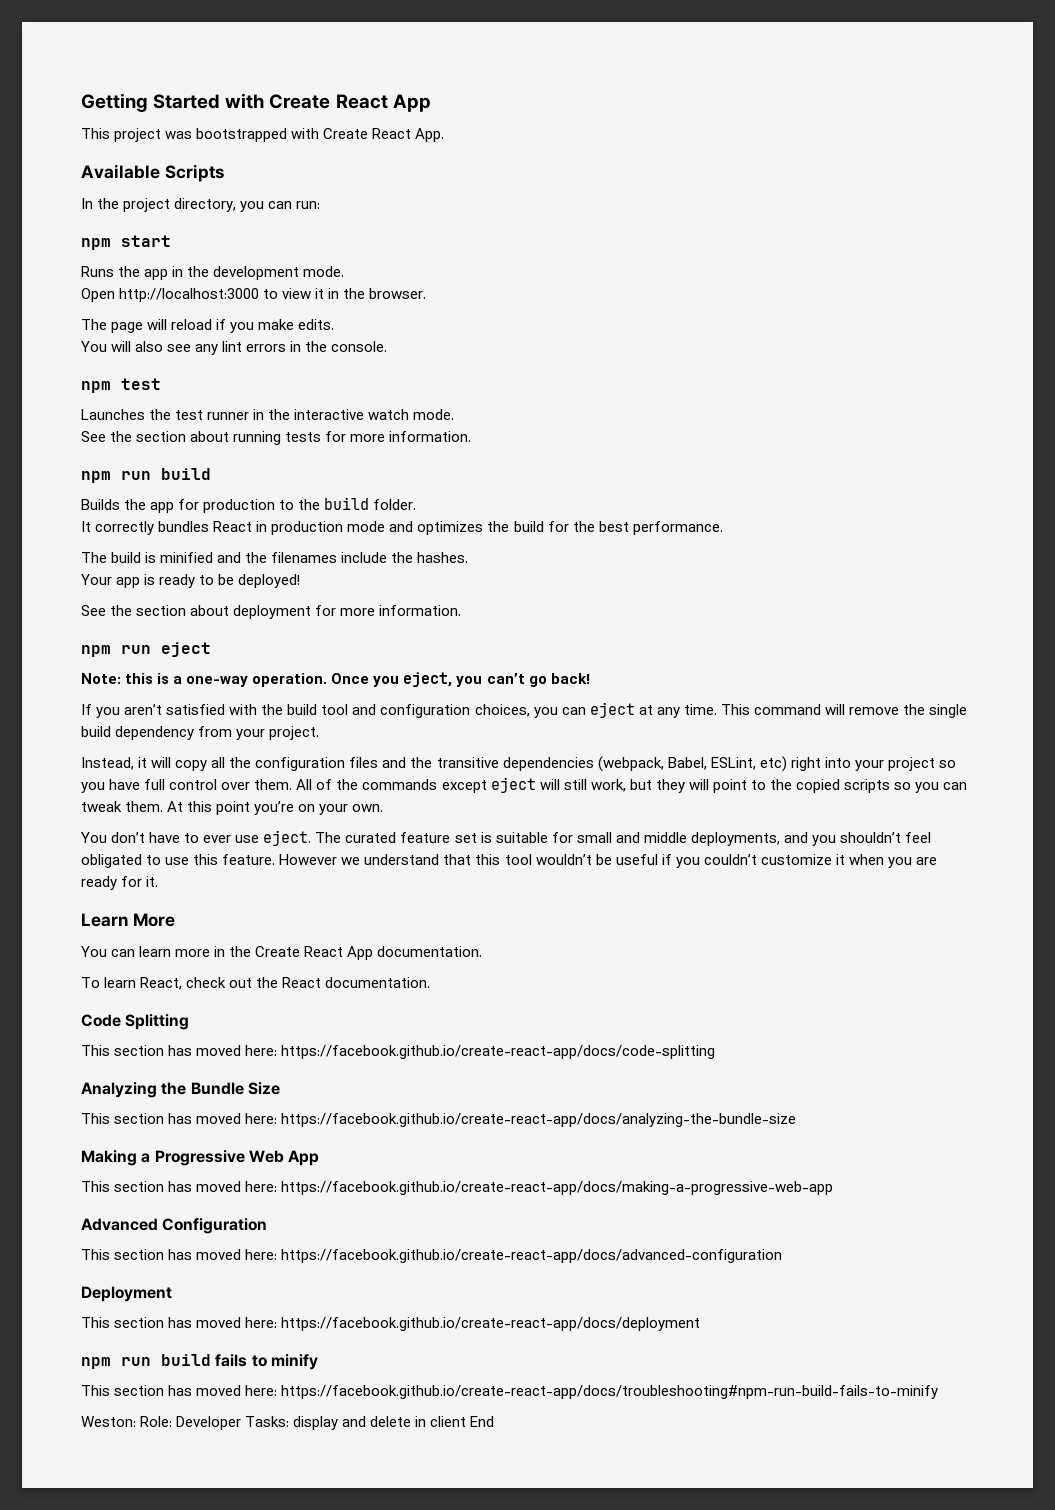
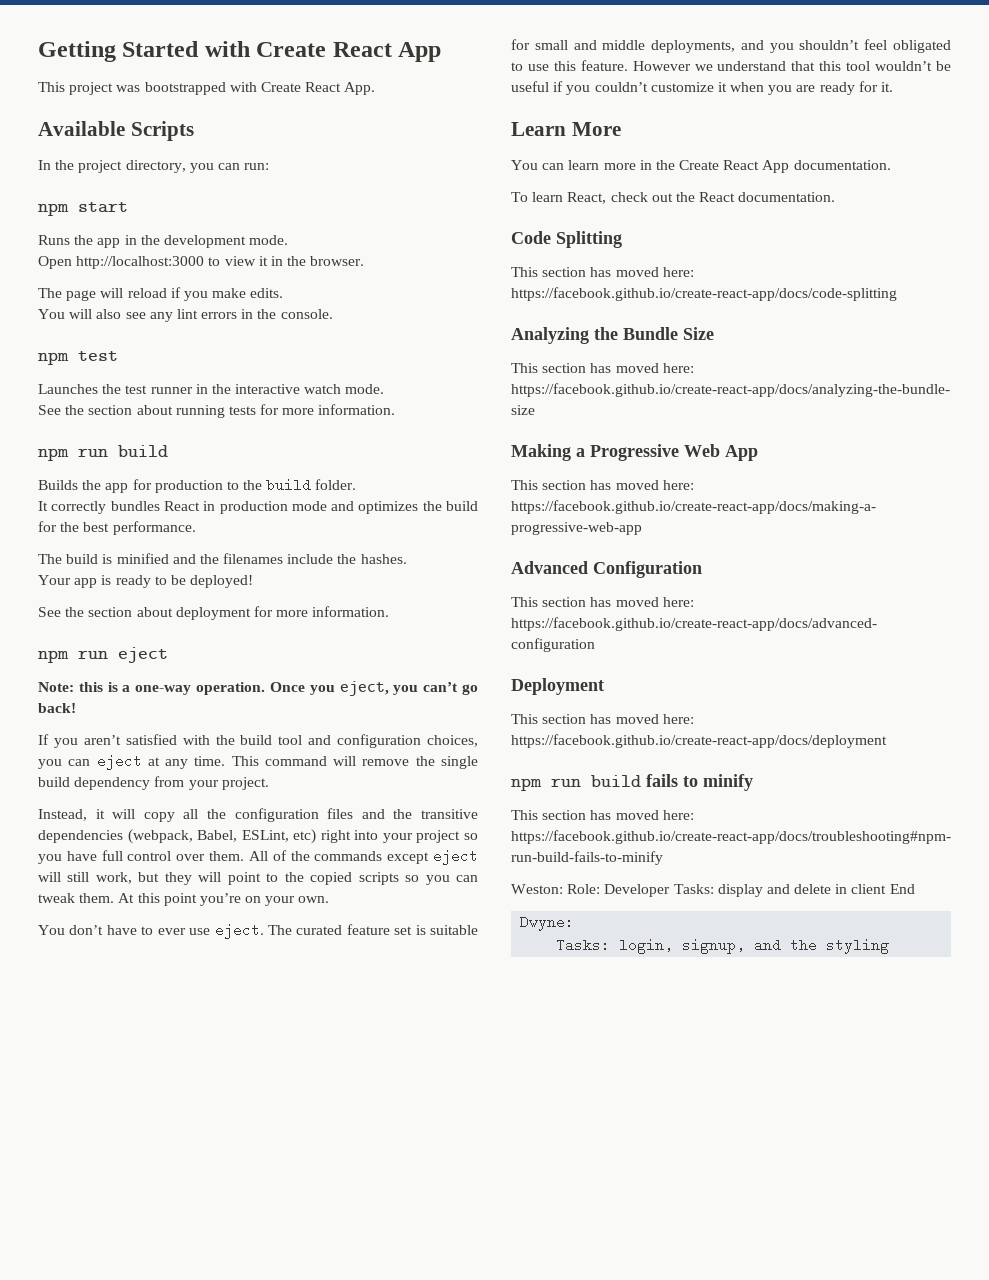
(495, 1421) none -> [520,915,575,931] [556,938,890,954] // Dwyne: // Tasks: login, signup, and the styling

